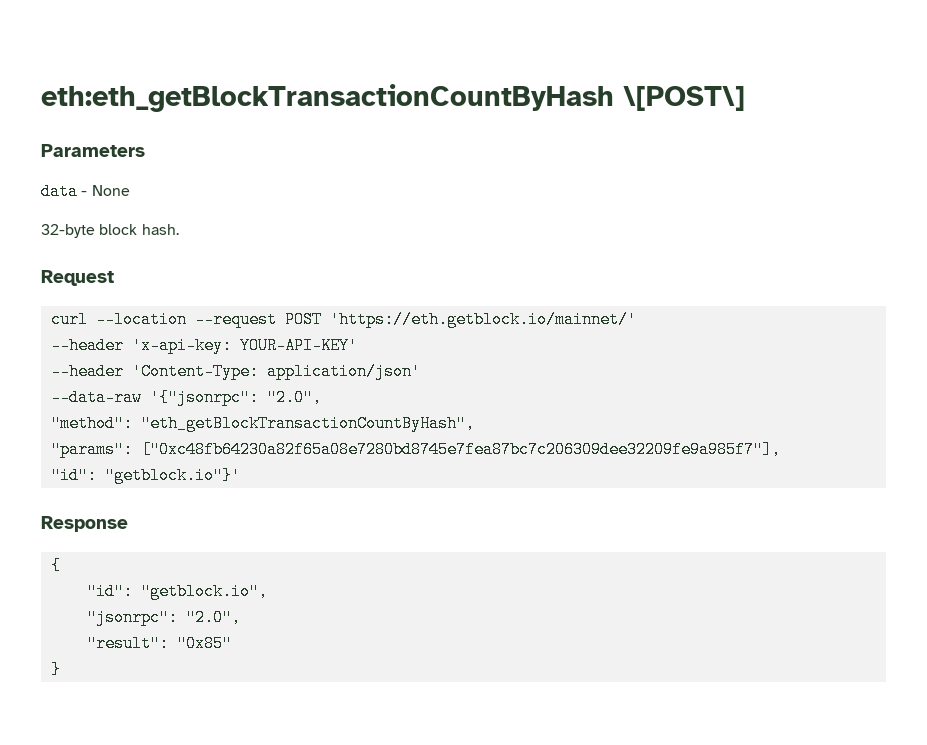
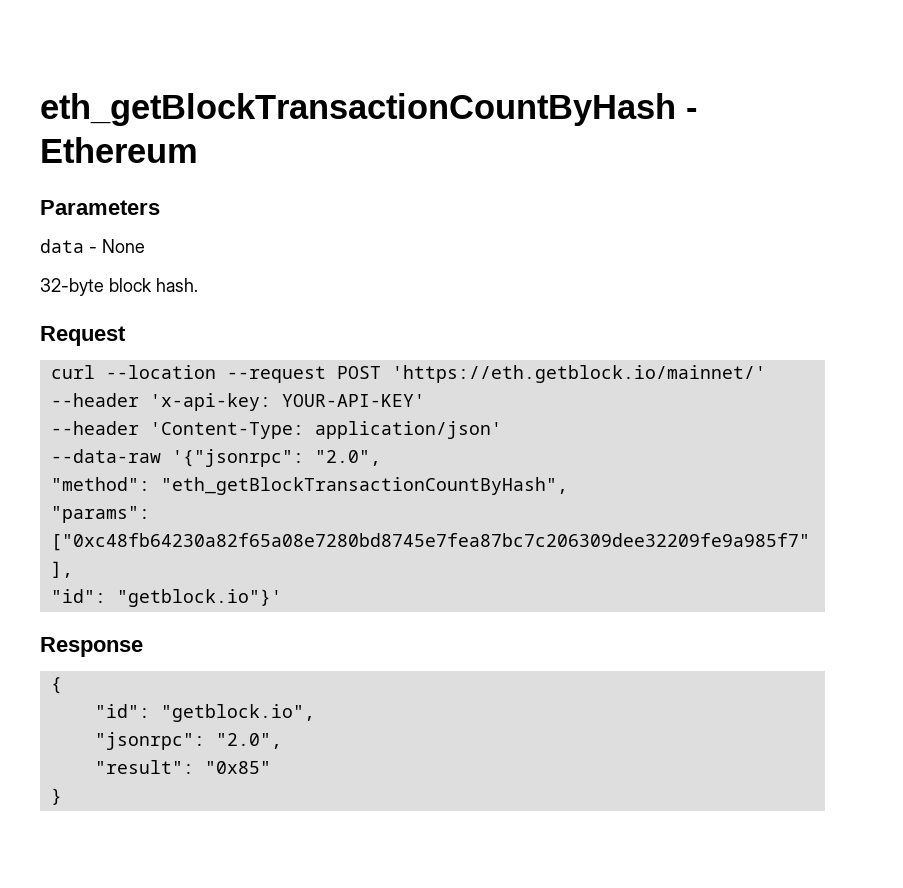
[41,84,745,112] eth:eth_getBlockTransactionCountByHash \[POST\] -> [40,93,697,126] [40,137,198,163] eth_getBlockTransactionCountByHash - Ethereum

